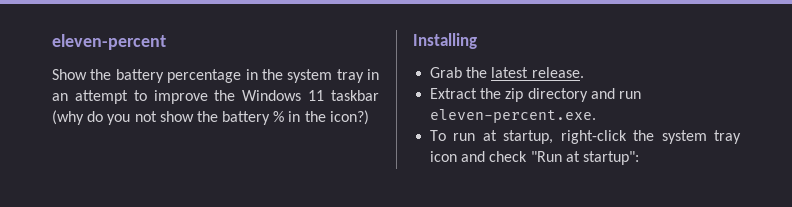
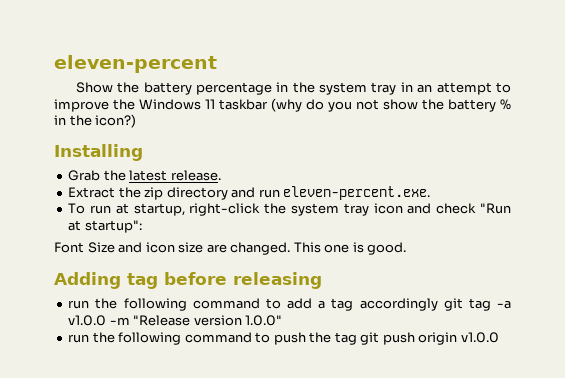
(639, 158) none -> [54,242,407,255] [54,272,322,289] [68,298,511,311] [68,315,283,326] [68,332,499,345] // Font Size and icon size are changed. This one is good. // Adding tag before releasing // run the following command to add a tag accordingly git tag -a v1.0.0 -m "Release version 1.0.0" // run the following command to push the tag git push origin v1.0.0

